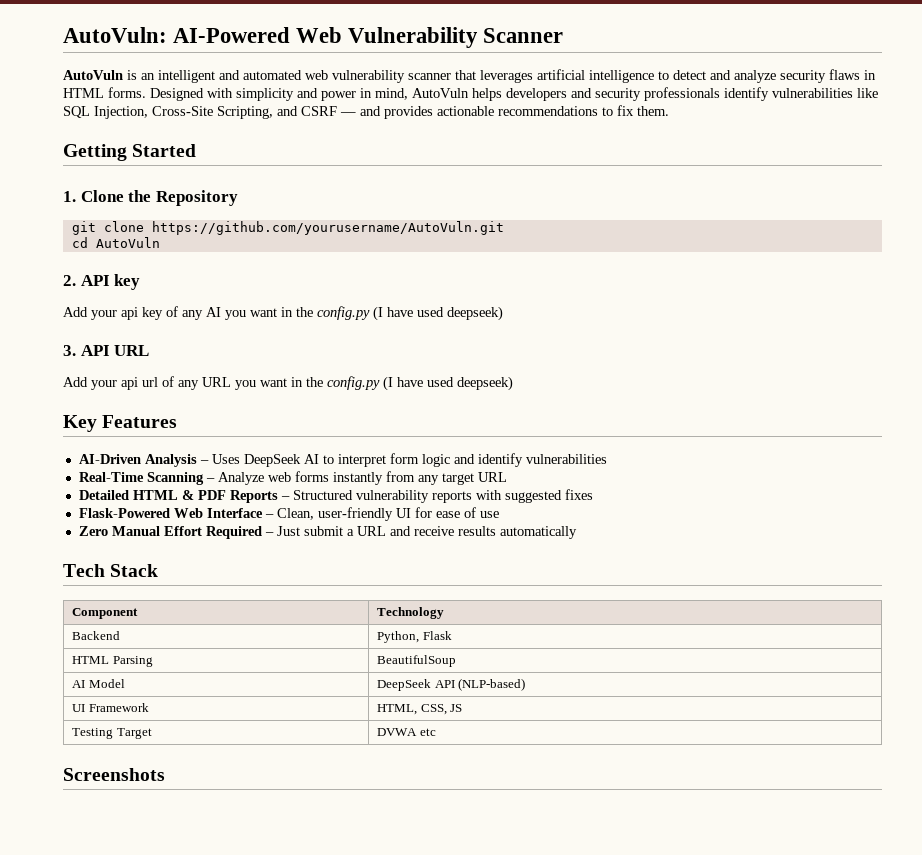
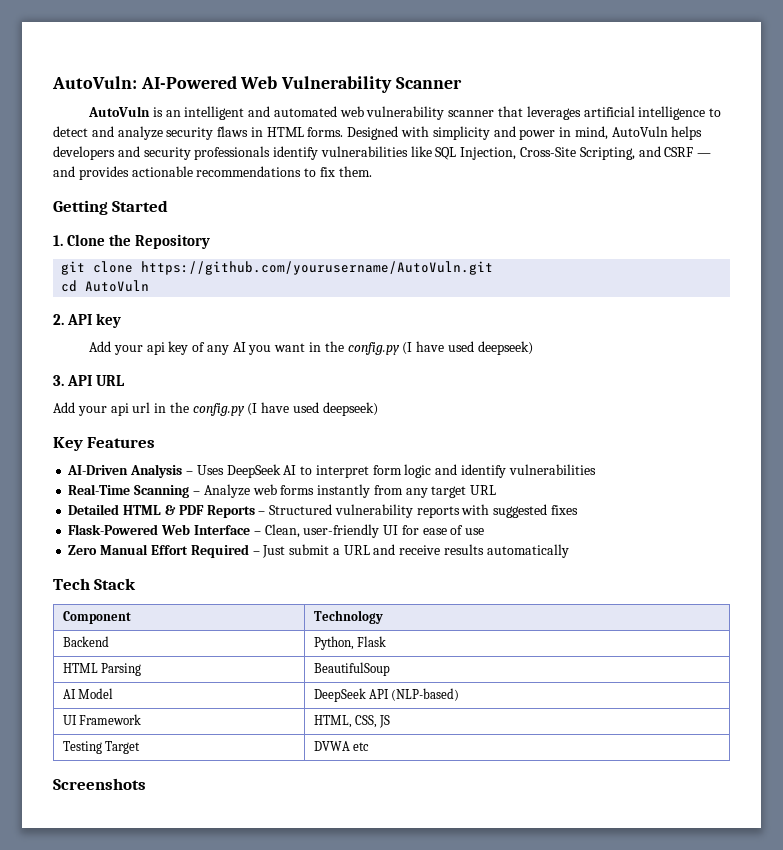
[162,376,287,390] of any URL you want -> (151, 407) none

